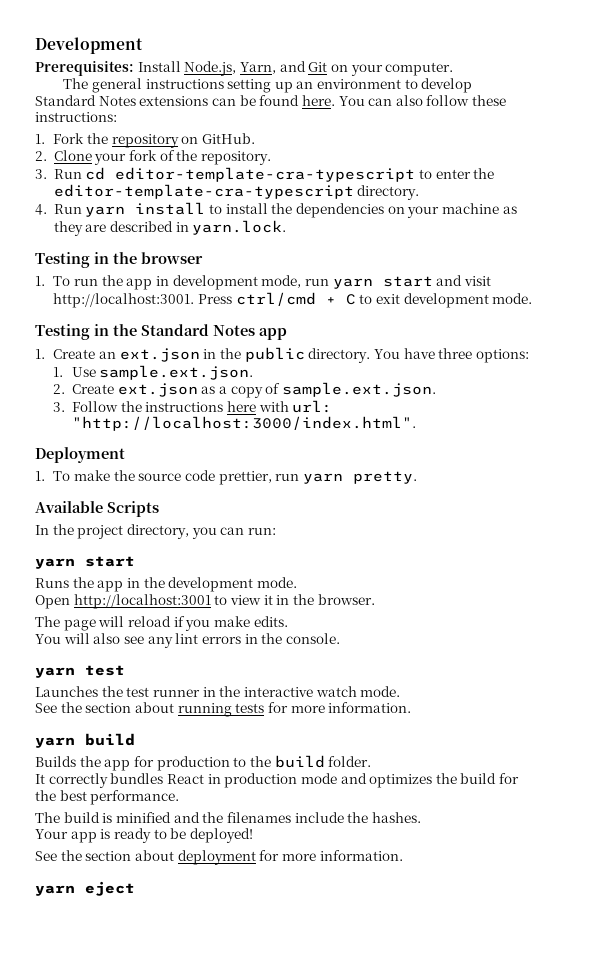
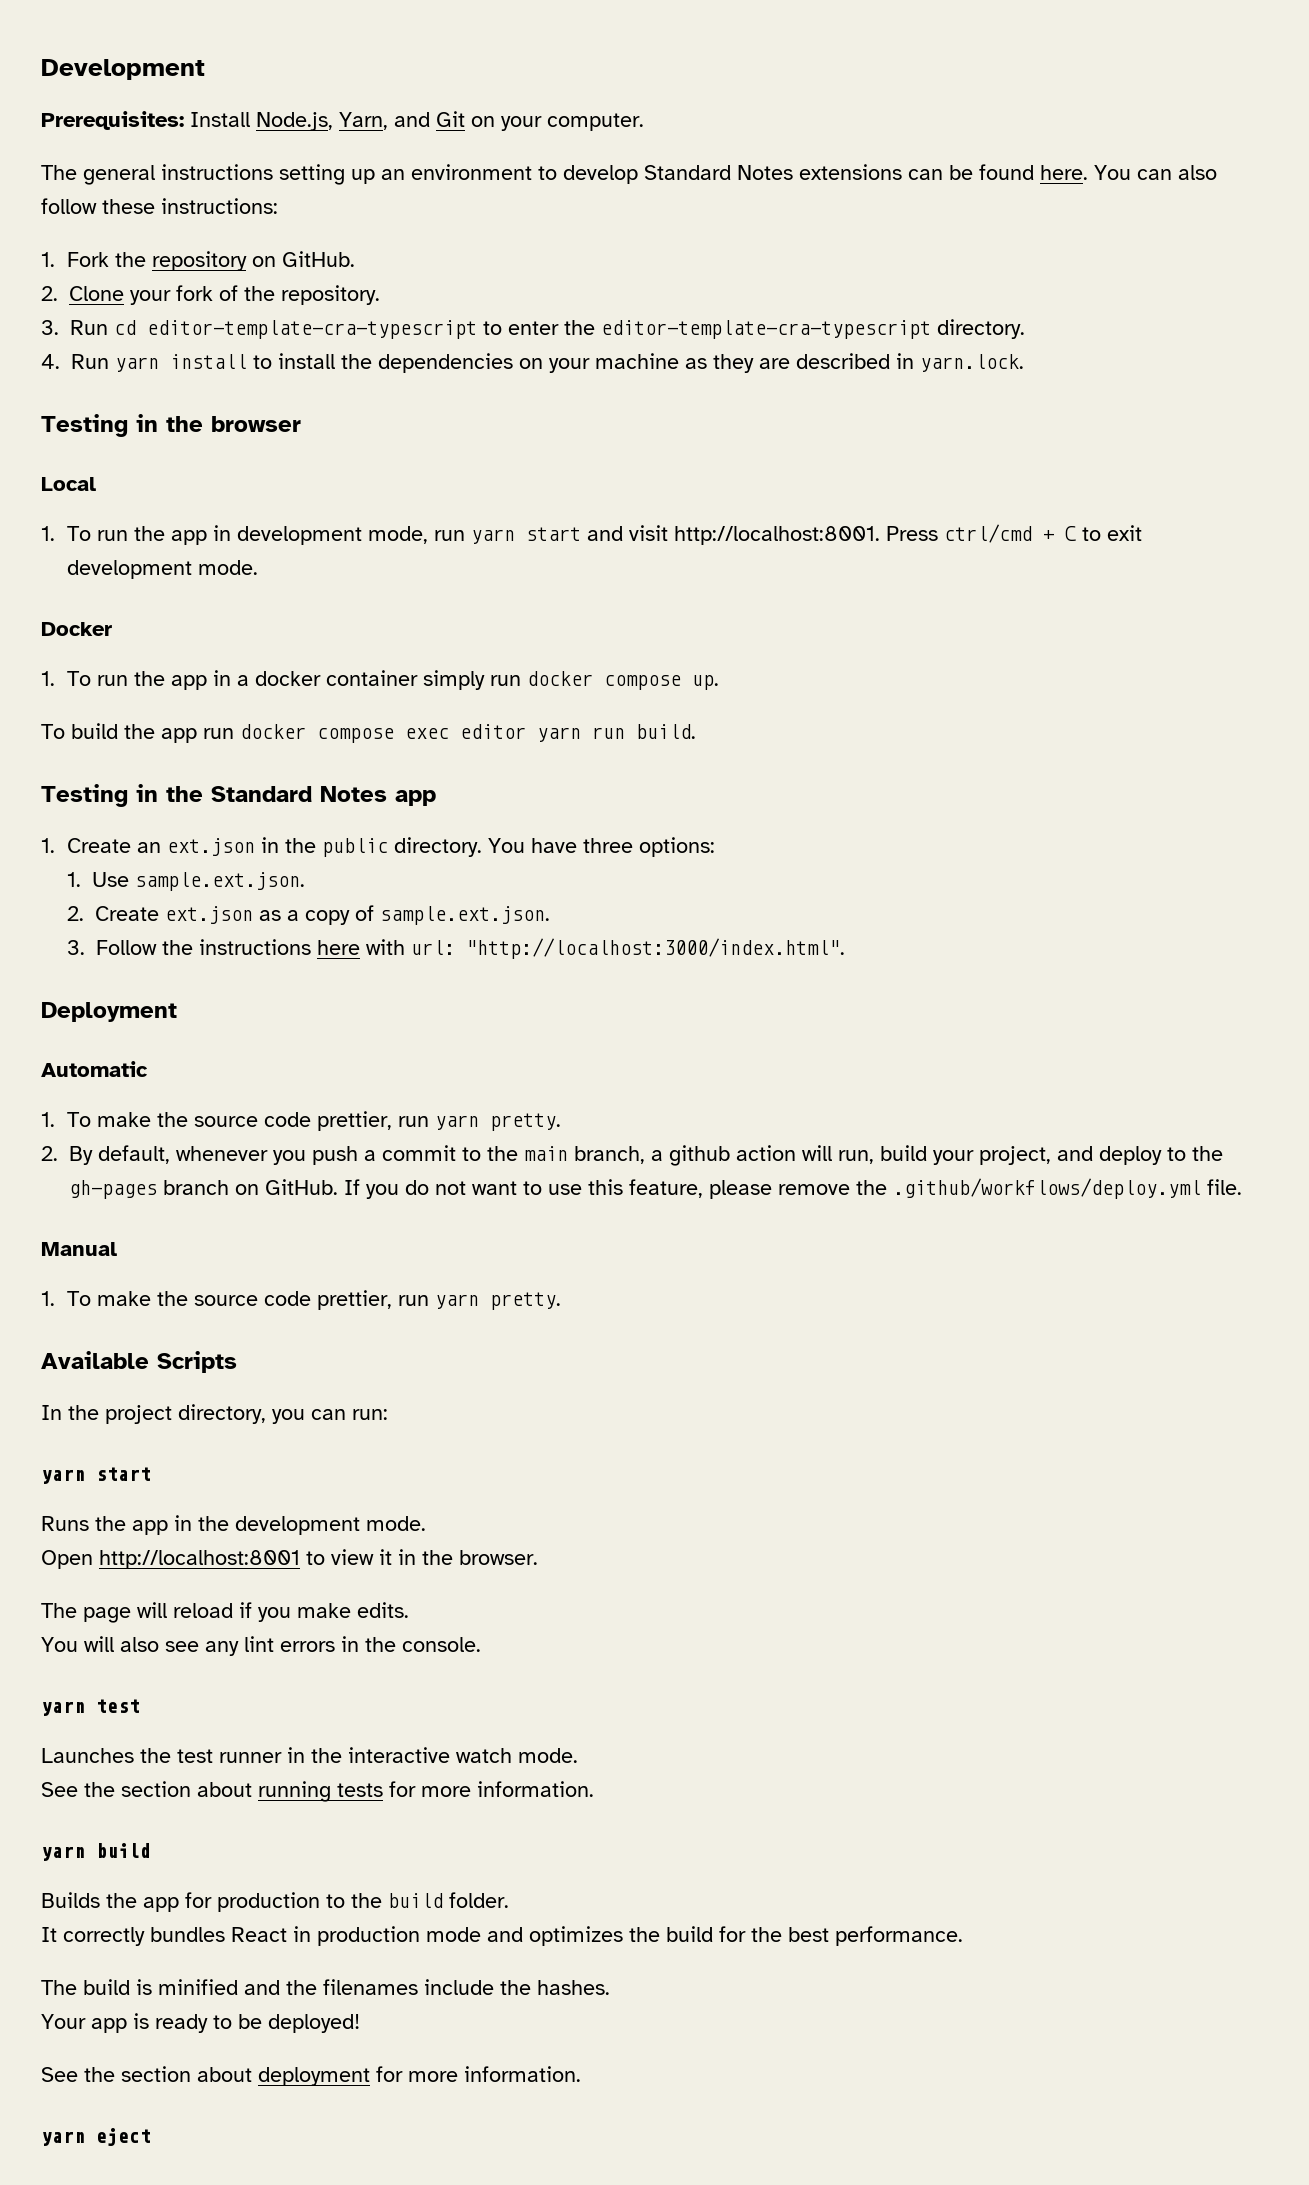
(203, 258) none -> [41,477,96,491] // Local
[53,293,195,308] http://localhost:3001. -> [673,526,880,545] http://localhost:8001.
(533, 298) none -> [41,622,112,636] [41,670,719,690] [41,723,696,743] // Docker // 1. To run the app in a docker container simply run docker compose up. // To build the app run docker compose exec editor yarn run build.
(125, 455) none -> [41,1061,148,1077] [41,1111,561,1131] [41,1145,1223,1166] [69,1178,1242,1199] [41,1242,117,1256] // Automatic // 1. To make the source code prettier, run yarn pretty. // 2. By default, whenever you push a commit to the main branch, a github action will run, build your project, and deploy to the gh-pages branch on GitHub. If you do not want to use this feature, please remove the .github/workflows/deploy.yml file. // Manual
[73,594,211,609] http://localhost:3001 -> [99,1550,300,1569] http://localhost:8001

